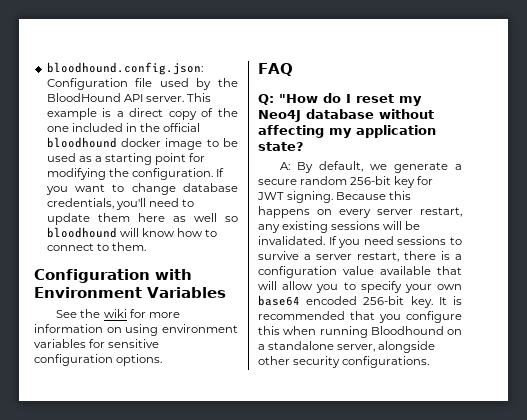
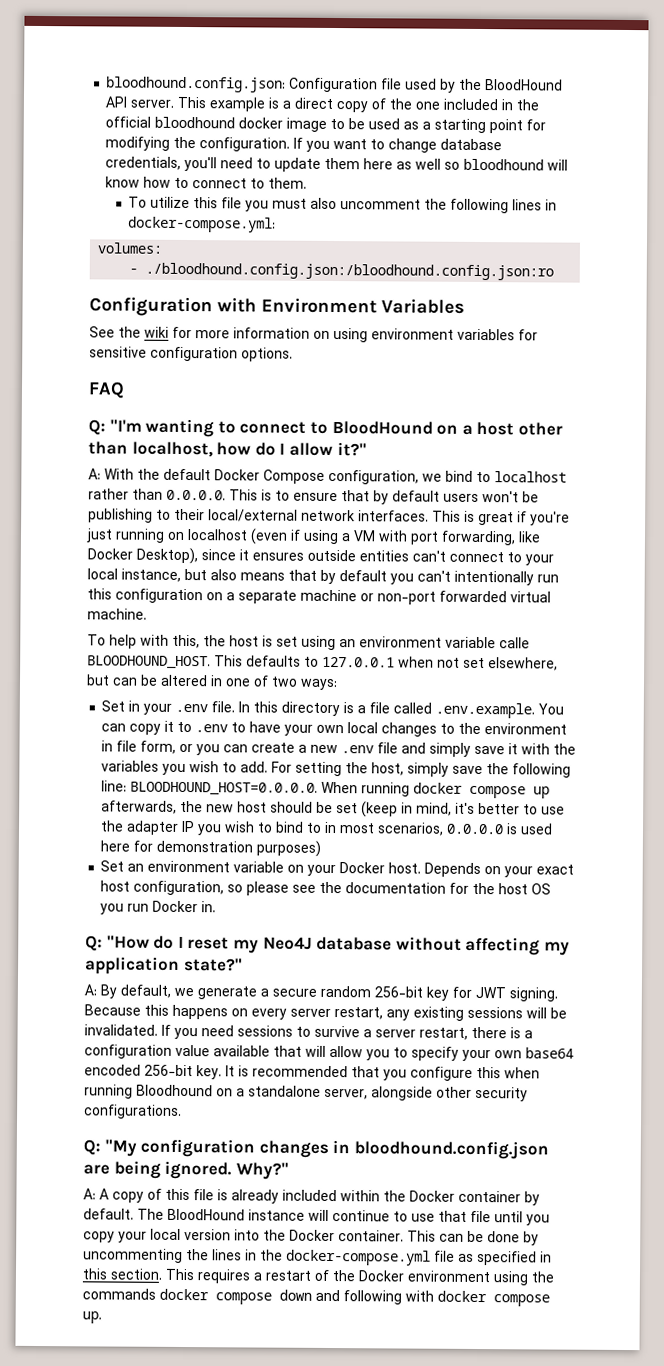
(146, 246) none -> [128,196,558,214] [128,216,277,233] [97,242,163,254] [129,262,555,281] // To utilize this file you must also uncomment the following lines in docker-compose.yml: // volumes: // - ./bloodhound.config.json:/bloodhound.config.json:ro
(293, 69) none -> [88,418,563,438] [88,441,367,458] [88,468,567,485] [88,488,539,505] [88,508,570,526] [86,528,541,546] [87,547,554,566] [87,568,559,586] [87,588,551,605] [87,608,147,620] [87,634,530,651] [87,655,558,671] [86,674,338,691] [101,700,565,719] [101,720,568,737] [101,740,577,757] [101,760,572,778] [101,780,551,799] [101,800,566,818] [100,820,554,836] [100,840,322,857] [100,860,575,878] [100,880,552,896] [100,900,217,915] // Q: "I'm wanting to connect to BloodHound on a host other than localhost, how do I allow it?" // A: With the default Docker Compose configuration, we bind to localhost rather than 0.0.0.0. This is to ensure that by default users won't be publishing to their local/external network interfaces. This is great if you're just running on localhost (even if using a VM with port forwarding, like Docker Desktop), since it ensures outside entities can't connect to your local instance, but also means that by default you can't intentionally run this configuration on a separate machine or non-port forwarded virtual machine. // To help with this, the host is set using an environment variable calle BLOODHOUND_HOST. This defaults to 127.0.0.1 when not set elsewhere, but can be altered in one of two ways: // Set in your .env file. In this directory is a file called .env.example. You can copy it to .env to have your own local changes to the environment in file form, or you can create a new .env file and simply save it with the variables you wish to add. For setting the host, simply save the following line: BLOODHOUND_HOST=0.0.0.0. When running docker compose up afterwards, the new host should be set (keep in mind, it's better to use the adapter IP you wish to bind to in most scenarios, 0.0.0.0 is used here for demonstration purposes) // Set an environment variable on your Docker host. Depends on your exact host configuration, so please see the documentation for the host OS you run Docker in.
[258,142,304,151] state? -> [183,957,243,972] state?"
(430, 362) none -> [83,1138,549,1160] [83,1160,289,1180] [83,1188,540,1206] [83,1208,550,1226] [83,1228,539,1246] [83,1248,552,1266] [82,1268,554,1286] [82,1288,550,1307] [82,1311,102,1324] // Q: "My configuration changes in bloodhound.config.json are being ignored. Why?" // A: A copy of this file is already included within the Docker container by default. The BloodHound instance will continue to use that file until you copy your local version into the Docker container. This can be done by uncommenting the lines in the docker-compose.yml file as specified in this section. This requires a restart of the Docker environment using the commands docker compose down and following with docker compose up.

